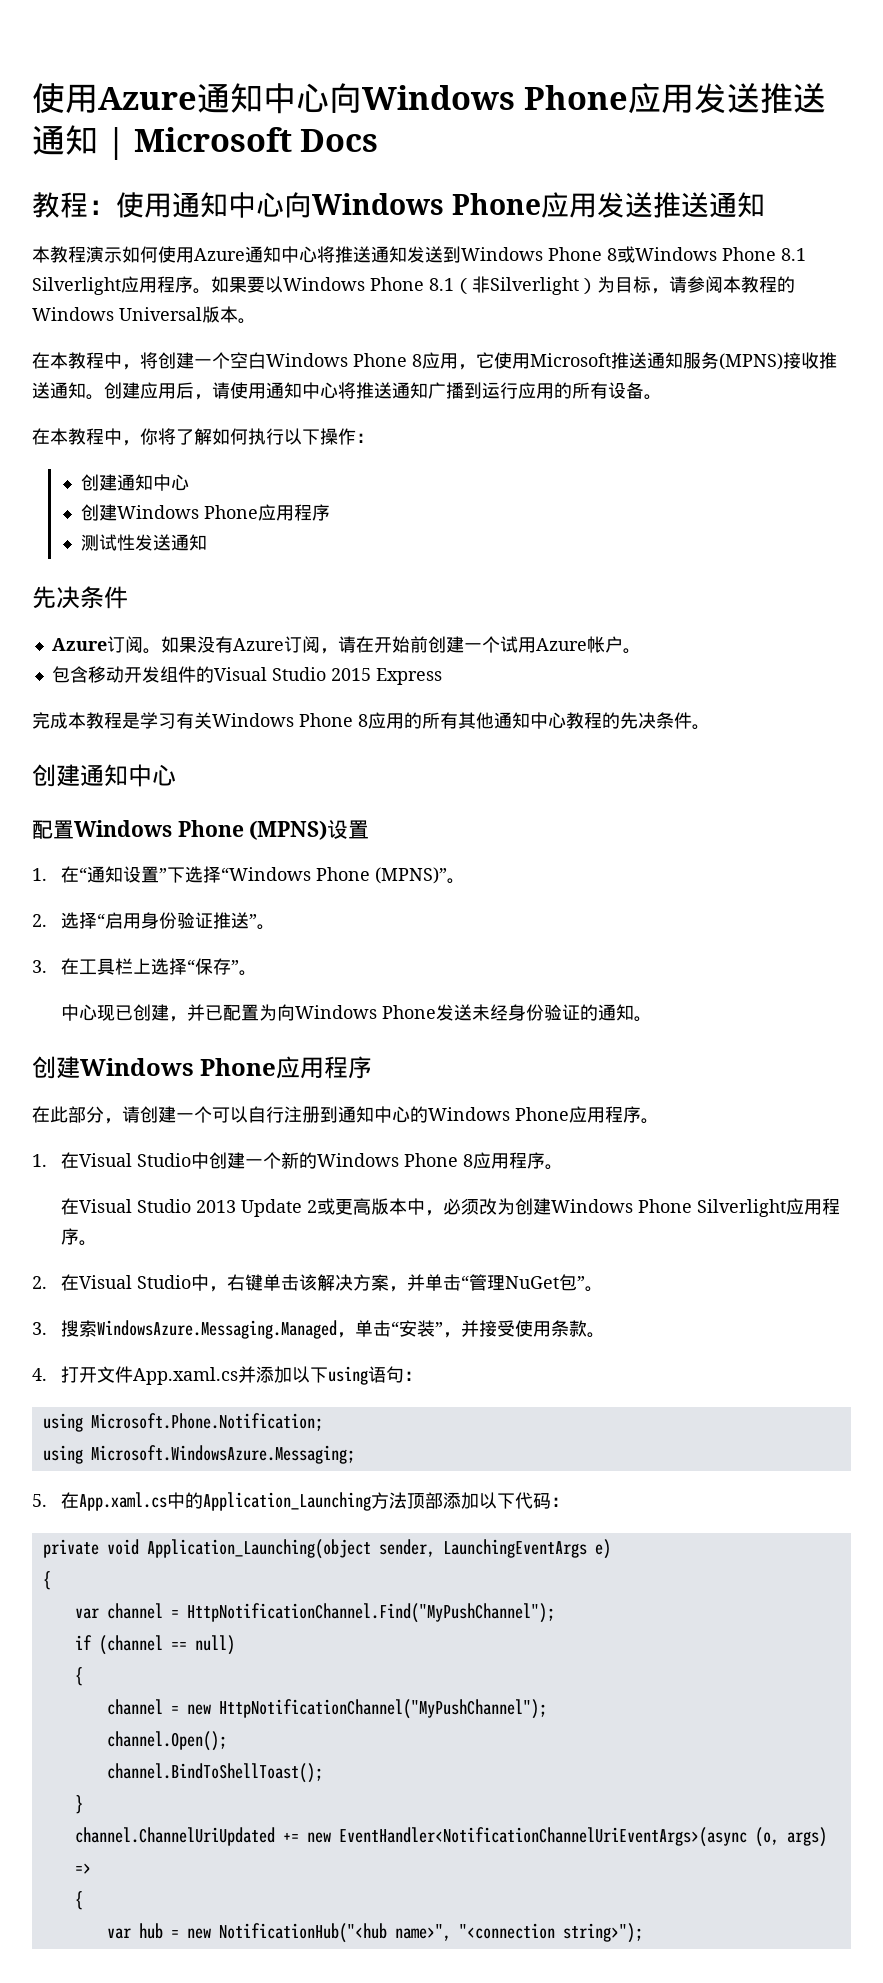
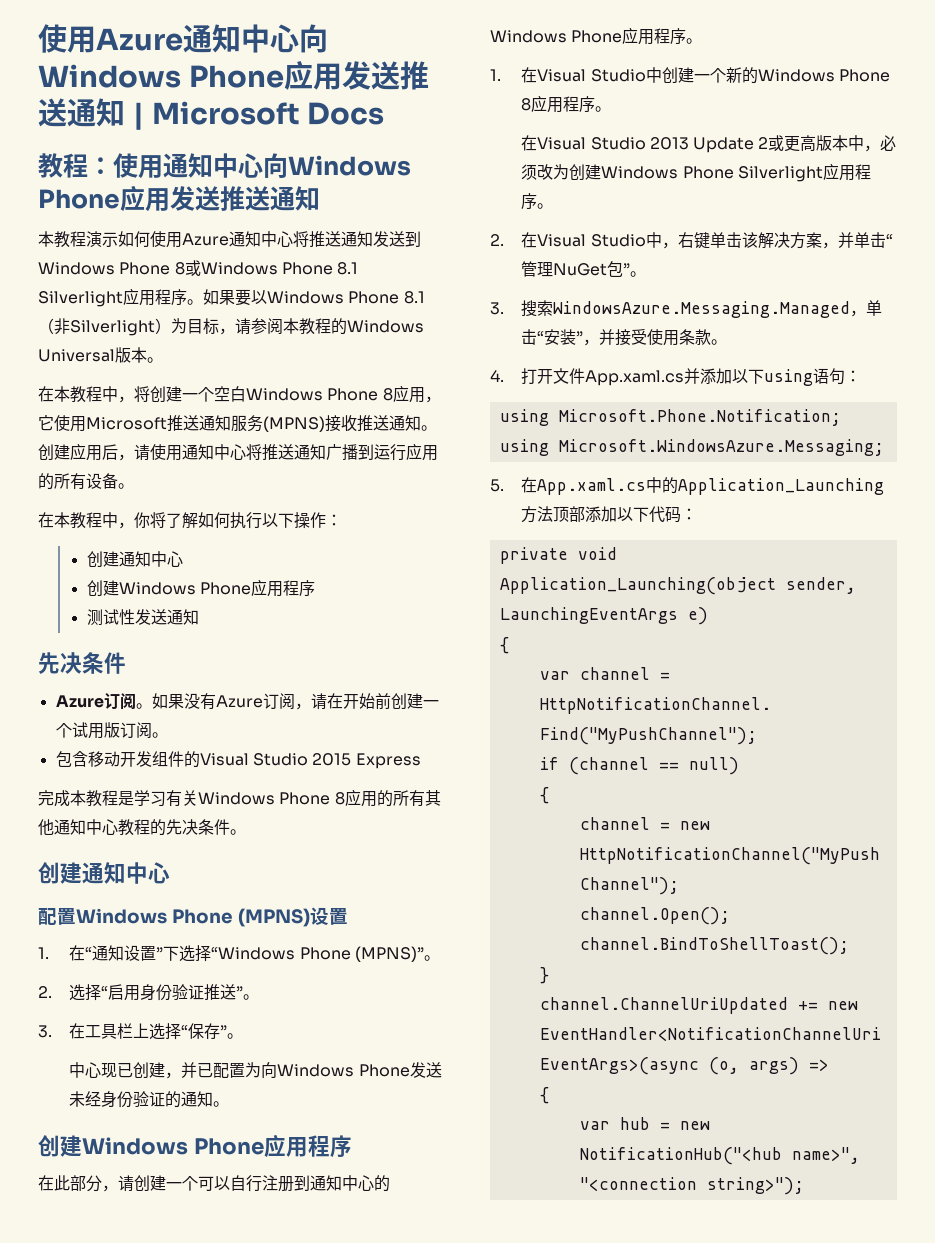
[535,636,623,653] Azure帐户 -> [103,722,152,738] 版订阅

